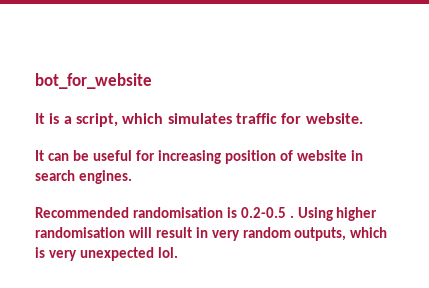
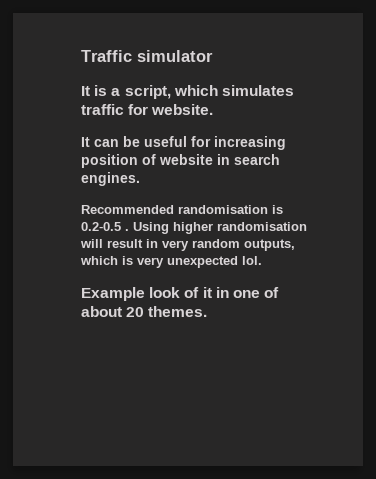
[35,73,152,89] bot_for_website -> [81,50,213,62] Traffic simulator
(178, 252) none -> [81,287,280,301] [81,306,208,317] // Example look of it in one of about 20 themes.

